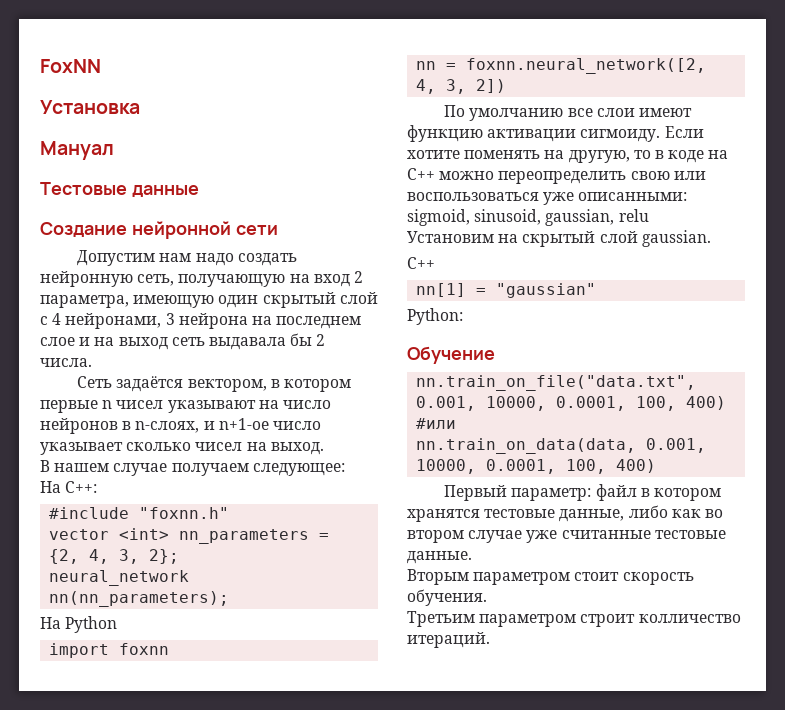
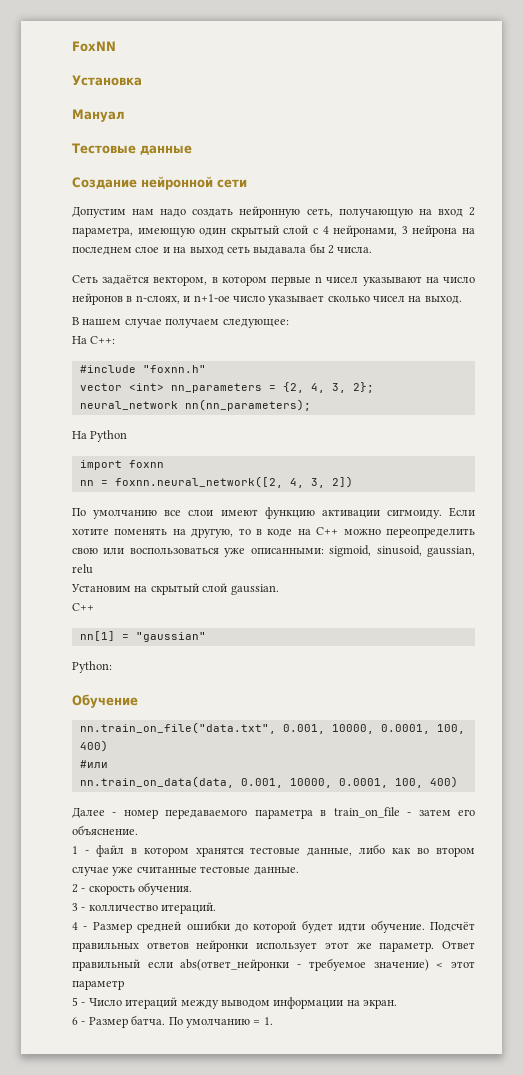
[444,485,592,501] Первый параметр: -> [72,807,476,819] [72,825,138,835] [72,846,89,854] Далее - номер передаваемого параметра в train_on_file - затем его объяснение. // 1 -
[407,569,620,585] Вторым параметром стоит -> [72,884,86,893] 2 -
[407,611,636,627] Третьим параметром строит -> [72,903,86,911] 3 -
(490, 640) none -> [72,920,475,933] [72,940,476,952] [72,958,476,971] [72,980,124,990] [72,997,397,1009] [72,1015,273,1028] // 4 - Размер средней ошибки до которой будет идти обучение. Подсчёт правильных ответов нейронки использует этот же параметр. Ответ правильный если abs(ответ_нейронки - требуемое значение) < этот параметр // 5 - Число итераций между выводом информации на экран. // 6 - Размер батча. По умолчанию = 1.

